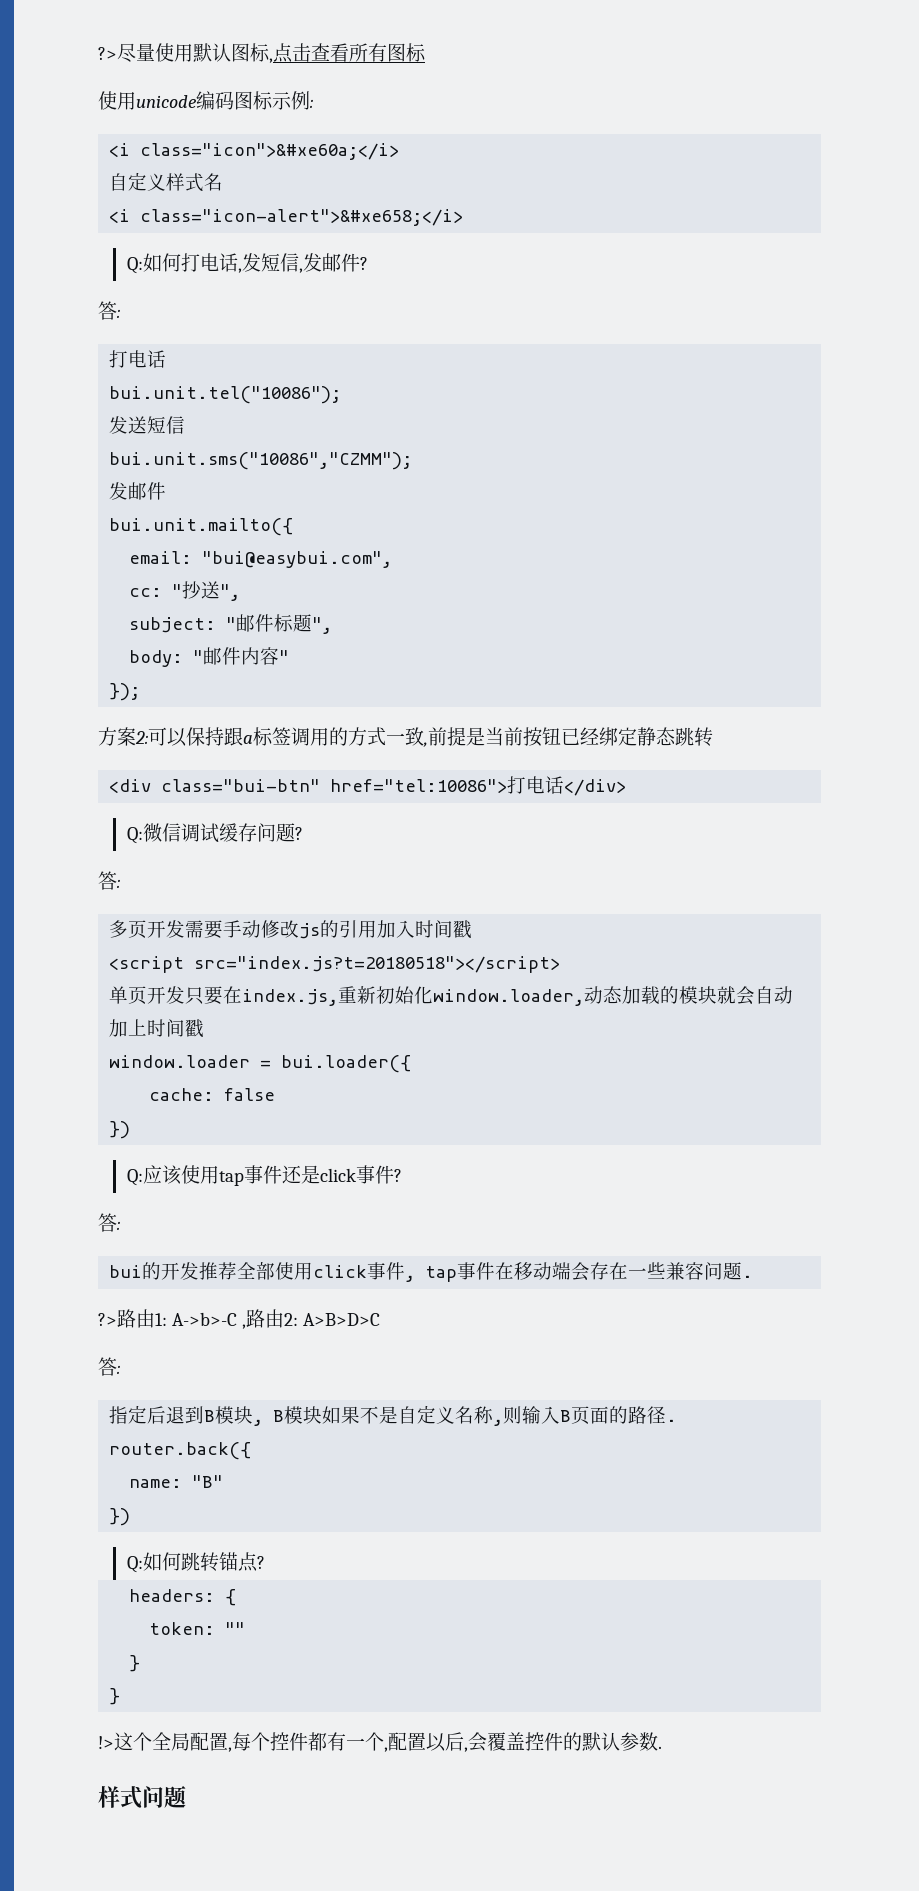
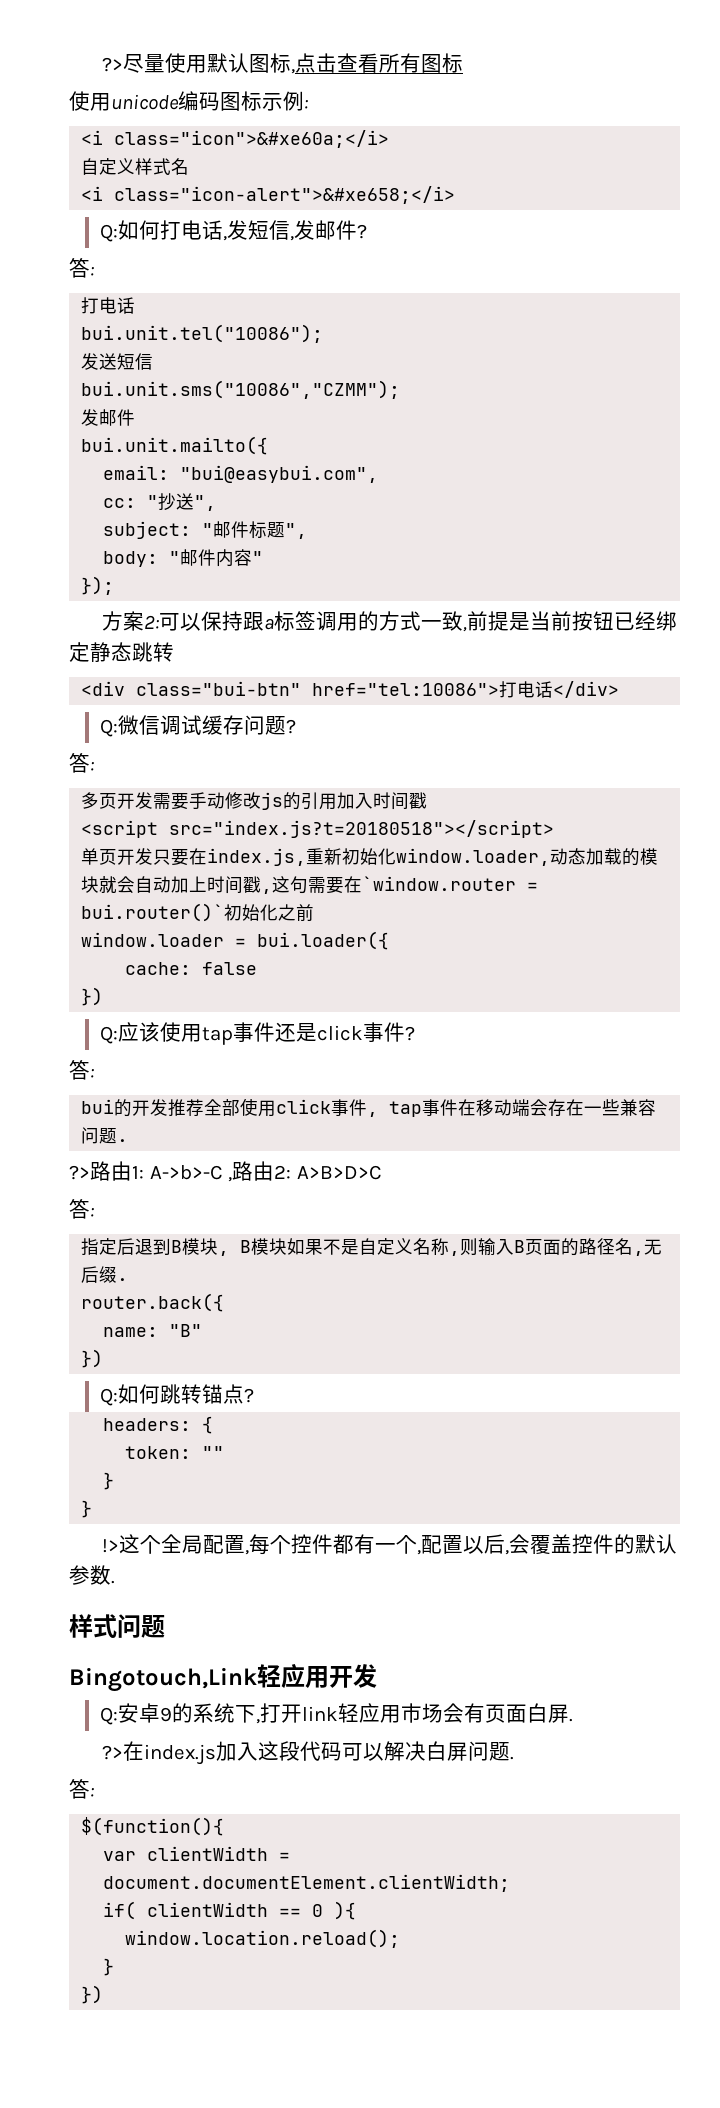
(205, 1028) none -> [261,876,539,894] [81,903,315,922] ,这句需要在`window.router = bui.router()`初始化之前
(667, 1415) none -> [615,1238,663,1256] [81,1266,118,1283] 名,无后缀
(186, 1796) none -> [69,1664,377,1692] [99,1703,573,1725] [102,1741,515,1765] [69,1779,94,1799] [81,1817,225,1836] [103,1846,291,1861] [103,1874,511,1892] [103,1901,357,1920] [125,1929,401,1948] [103,1958,115,1976] [81,1985,104,2004] // Bingotouch,Link轻应用开发 // Q:安卓9的系统下,打开link轻应用市场会有页面白屏. // ?>在index.js加入这段代码可以解决白屏问题. // 答: // $(function(){ // var clientWidth = document.documentElement.clientWidth; // if( clientWidth == 0 ){ // window.location.reload(); // } // })

